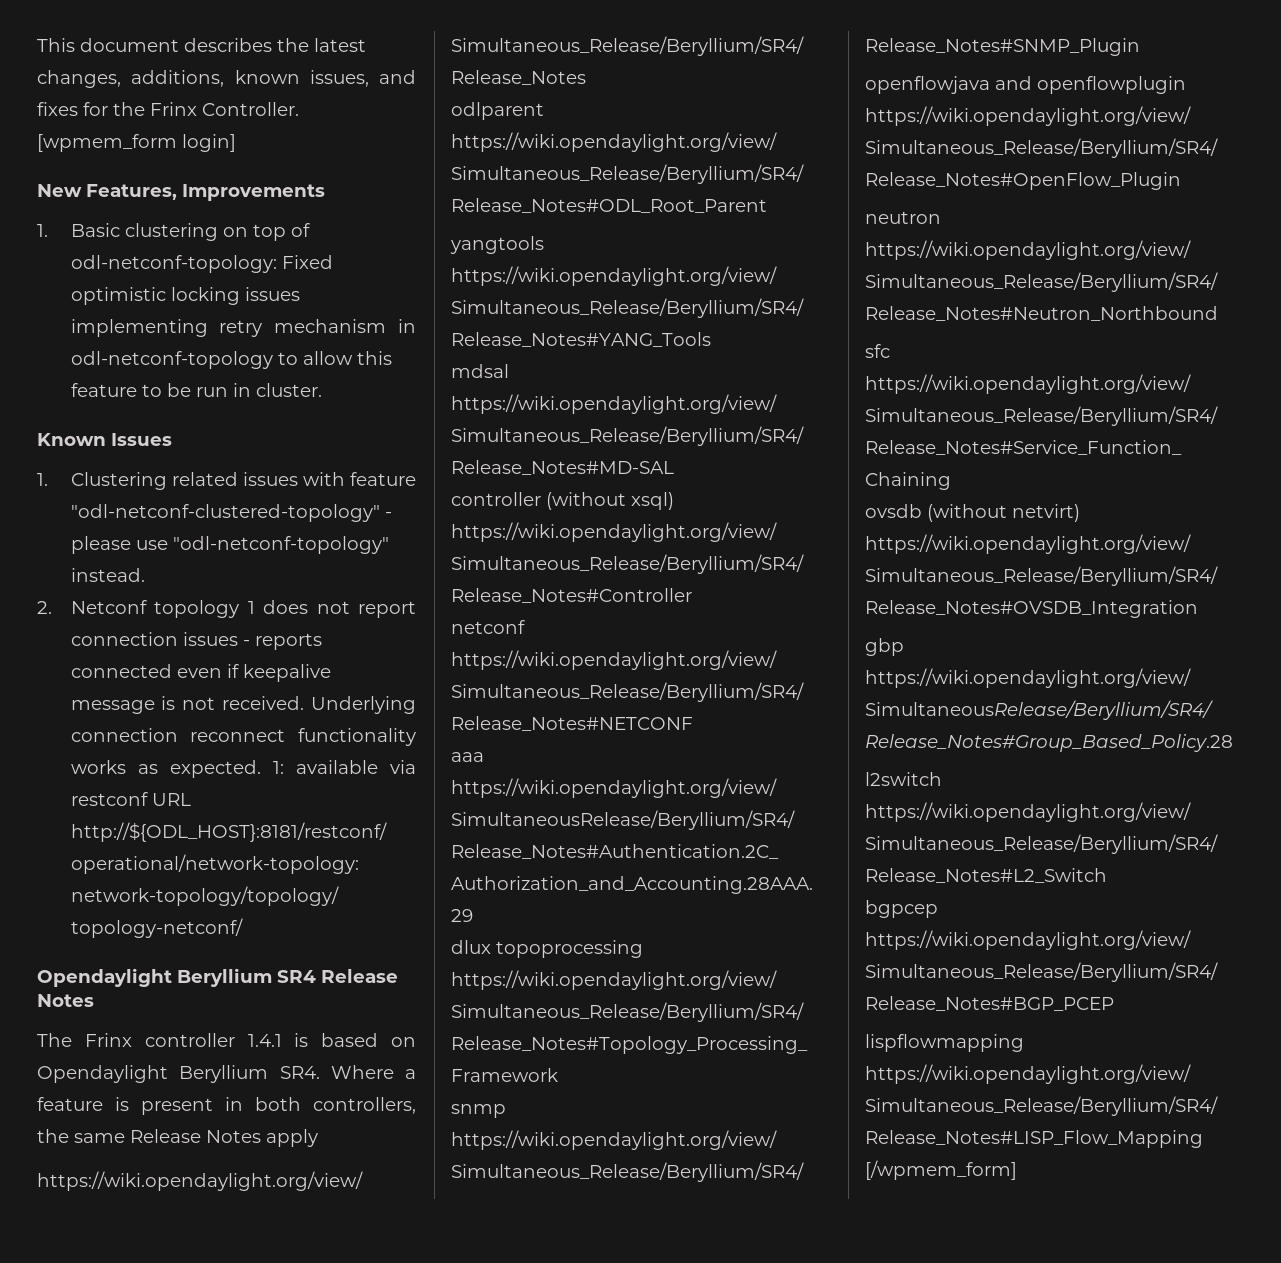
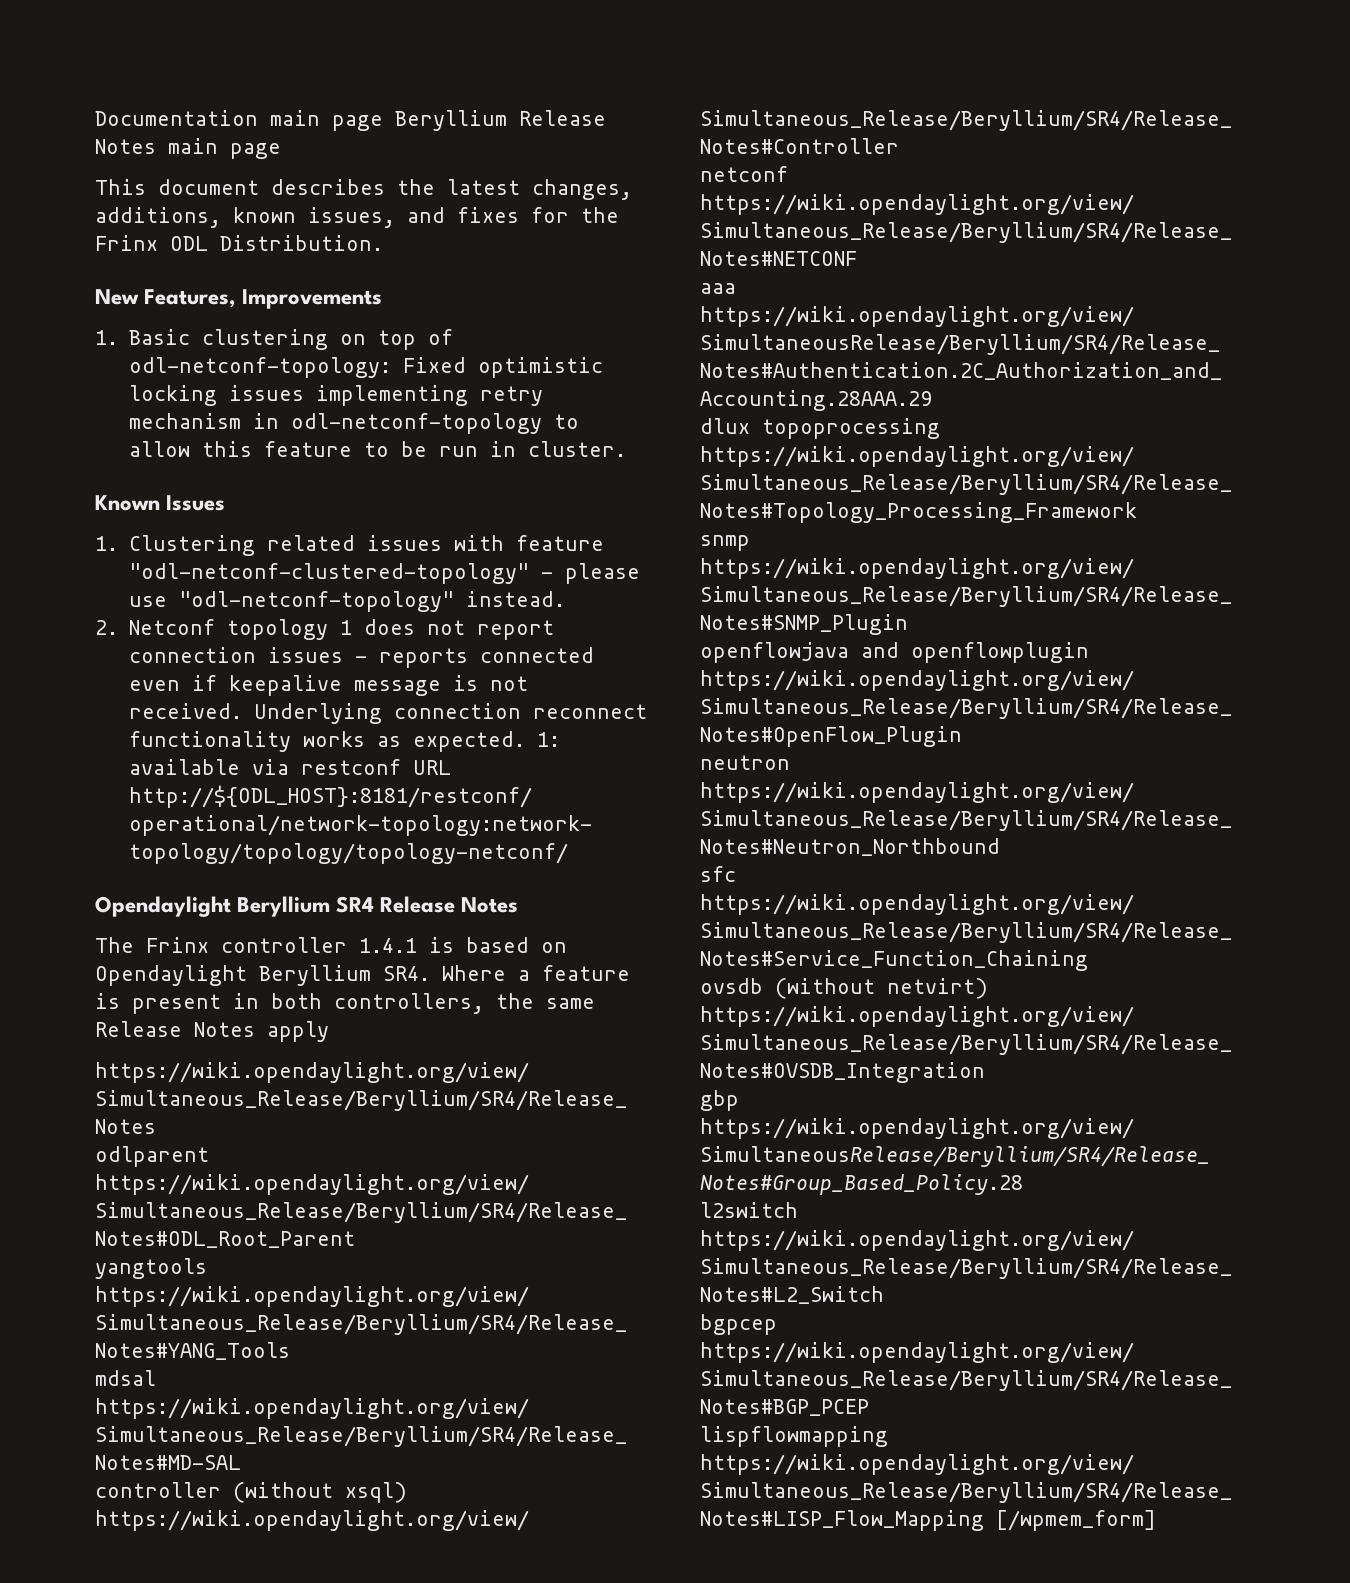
(37, 45) none -> [95,110,606,131] [95,138,281,159] Documentation main page Beryllium Release Notes main page //
[202,102,299,116] [37,134,236,152] Controller. [wpmem_form login] -> [170,235,383,251] ODL Distribution.

